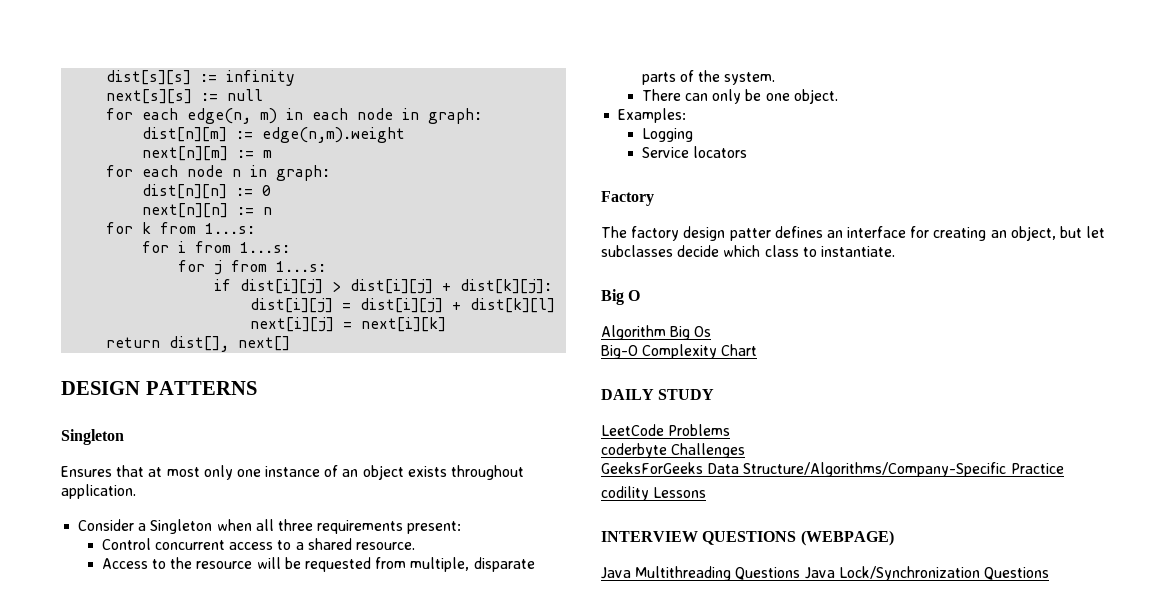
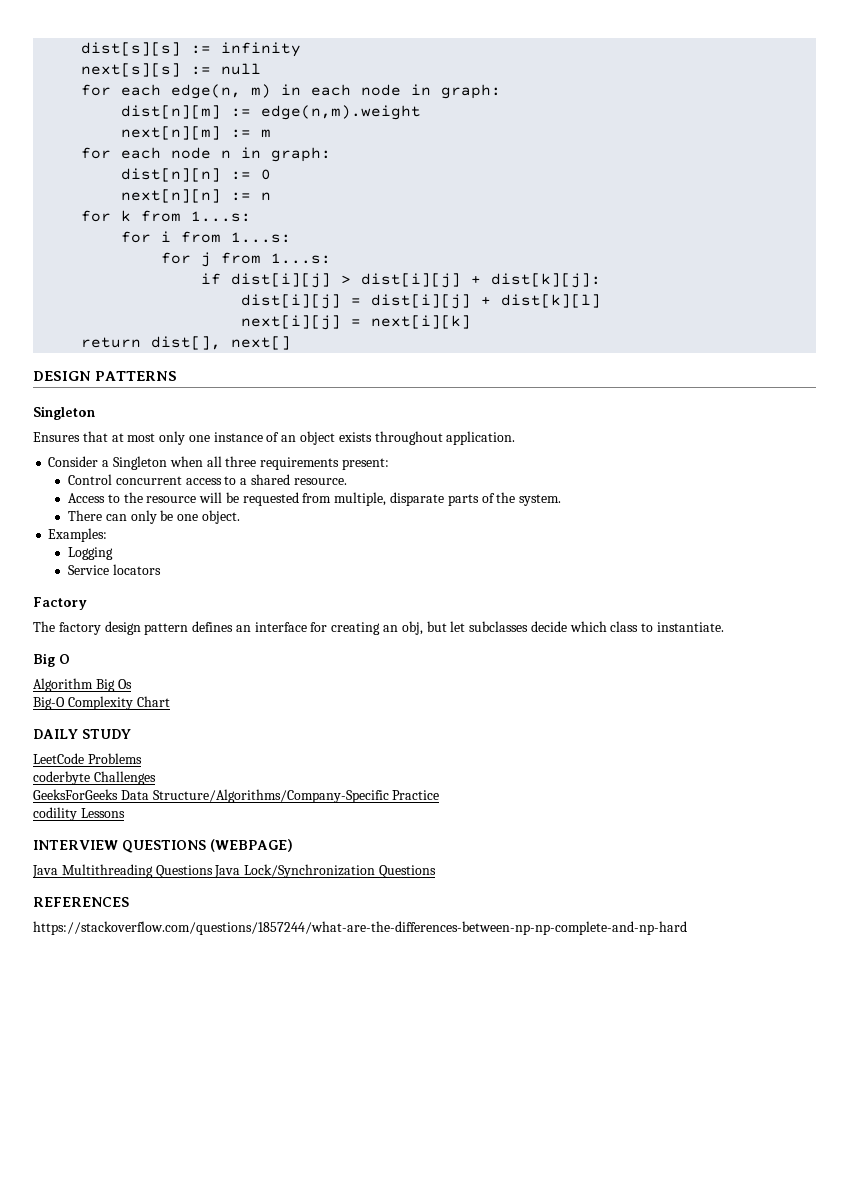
[729,228,771,241] patter -> [144,623,189,635] pattern
[1010,226,1056,241] object, -> [401,621,423,635] obj,
(1049, 573) none -> [33,897,129,907] [33,921,687,935] // REFERENCES // https://stackoverflow.com/questions/1857244/what-are-the-differences-between-np-np-complete-and-np-hard

